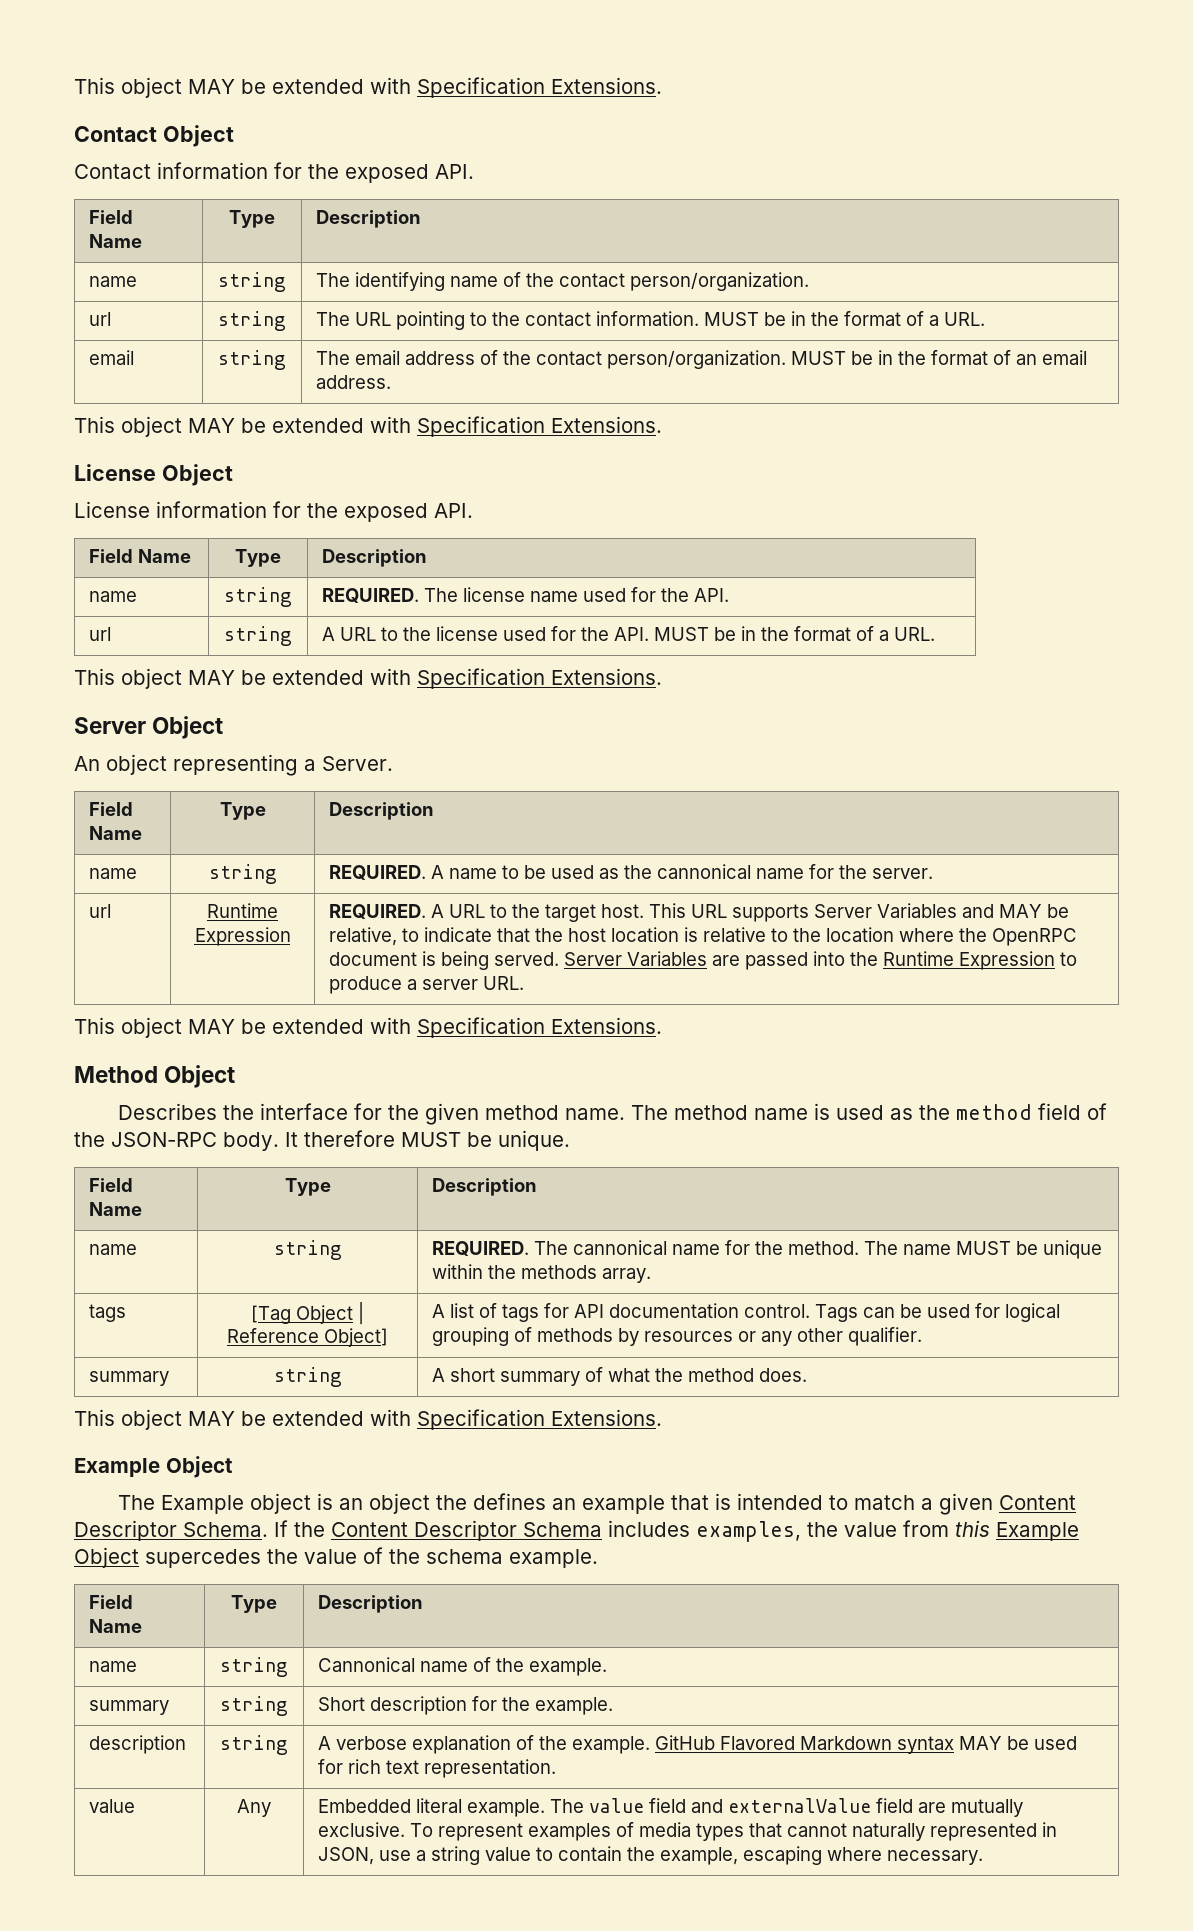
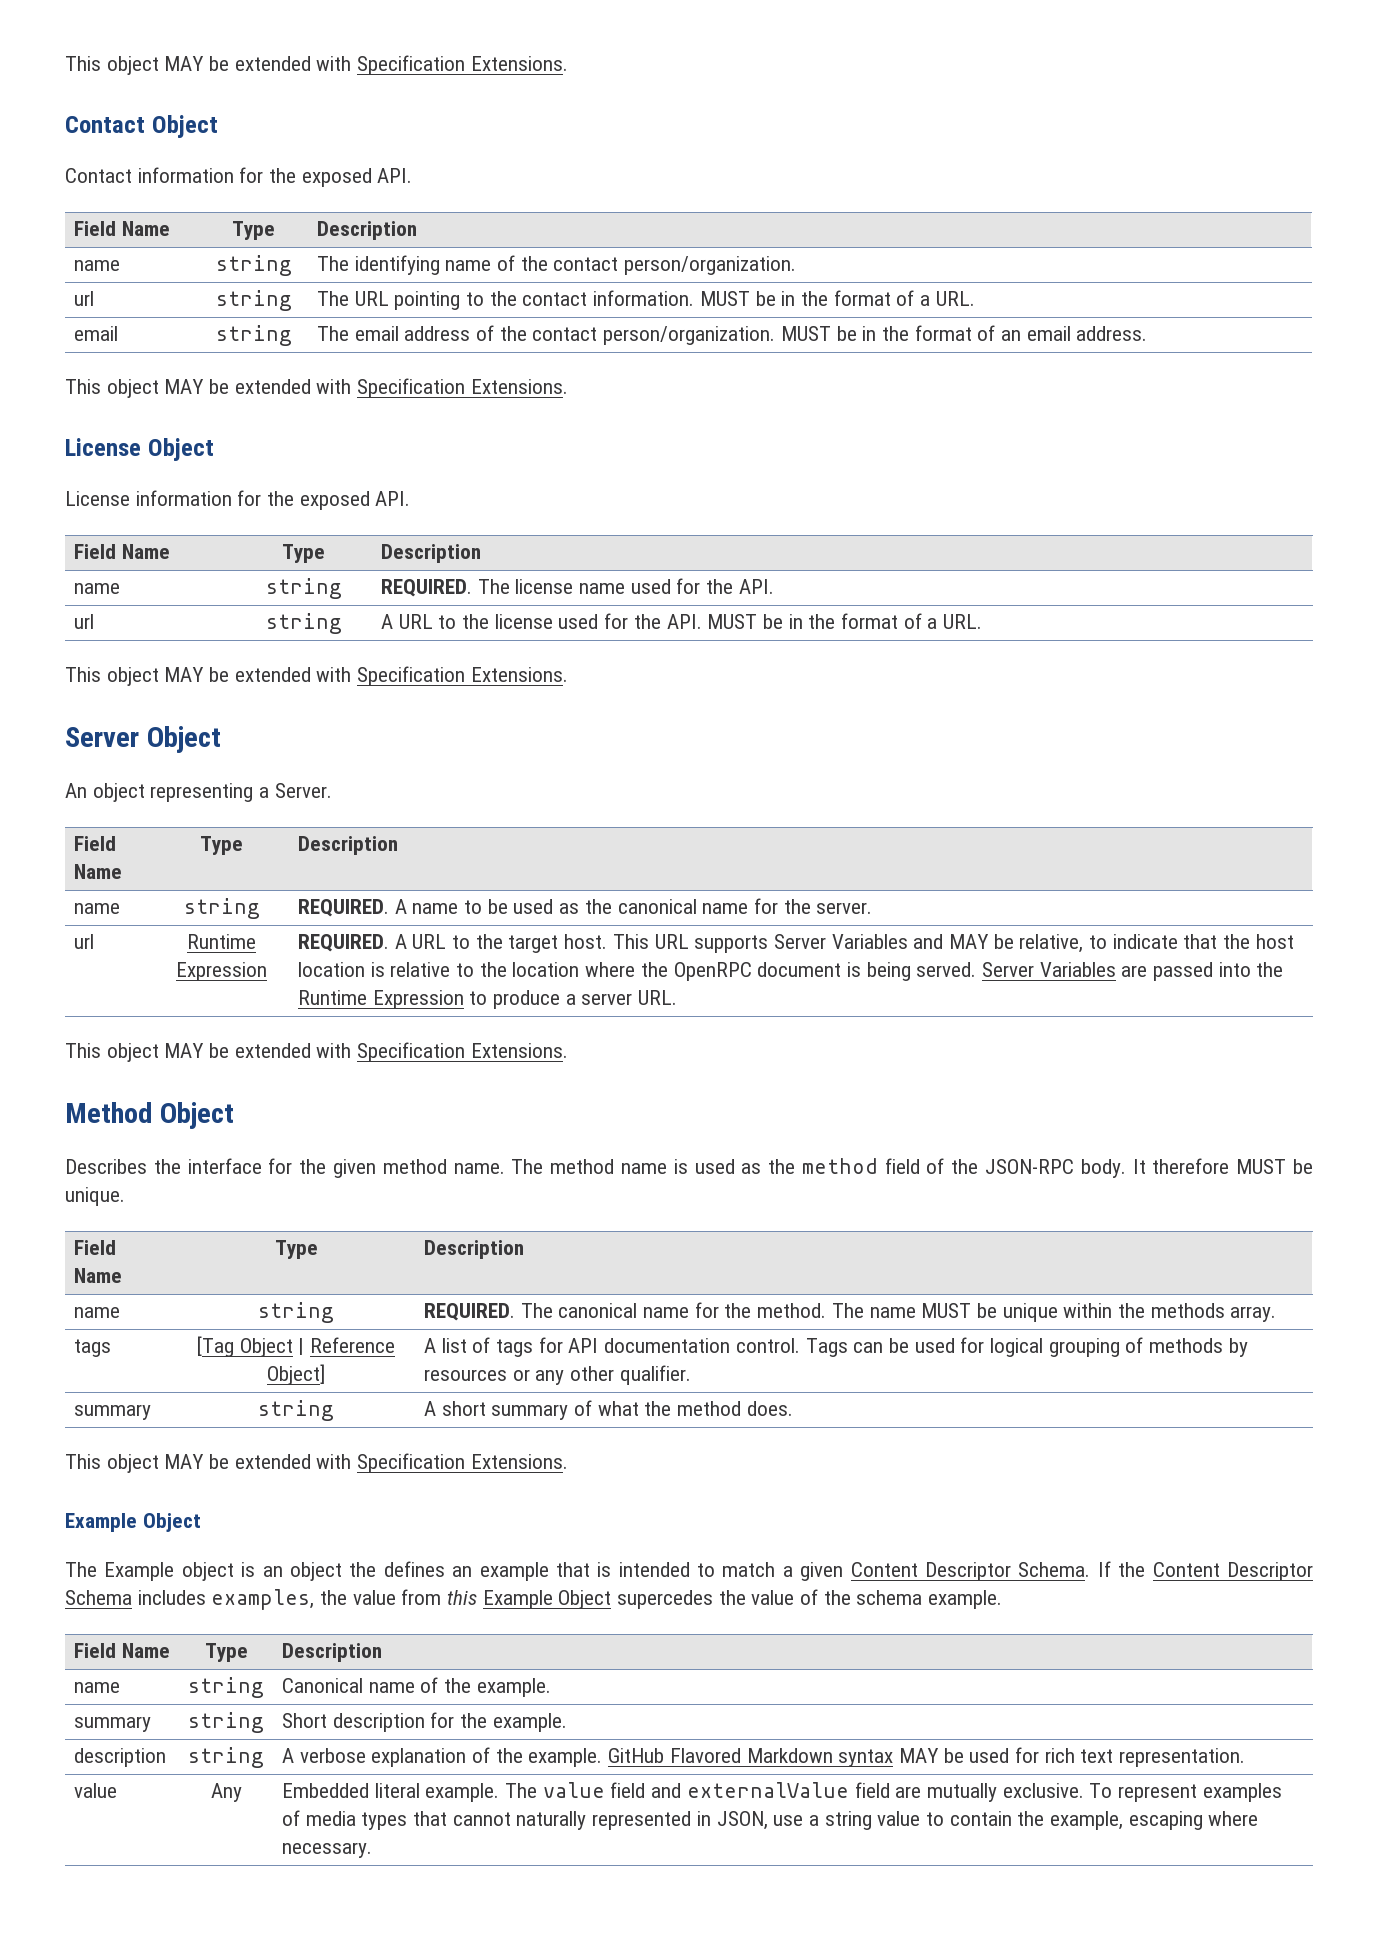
[657,864,752,879] cannonical -> [617,899,697,914] canonical
[573,1240,668,1255] cannonical -> [558,1303,638,1318] canonical
[318,1657,416,1672] Cannonical -> [282,1678,364,1693] Canonical

